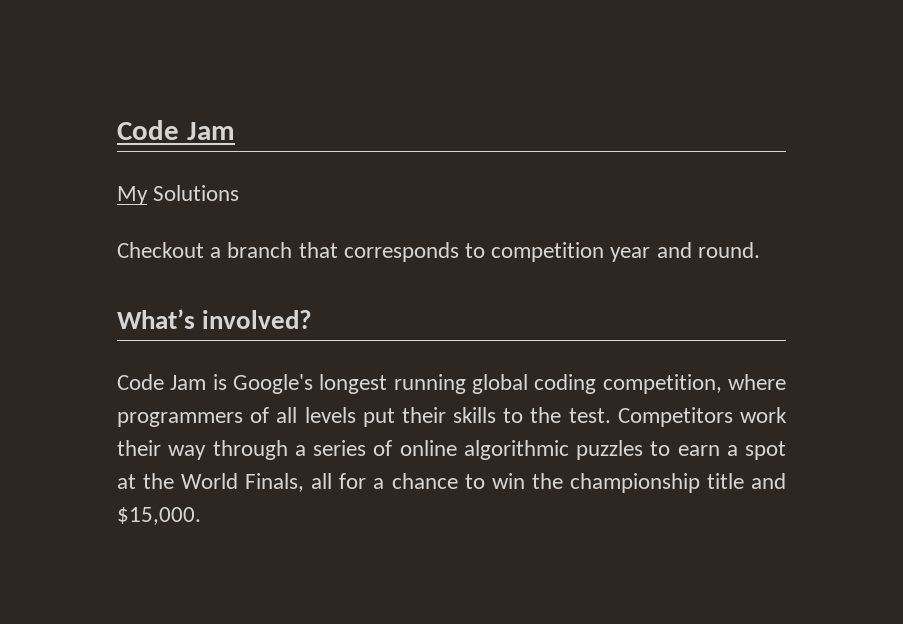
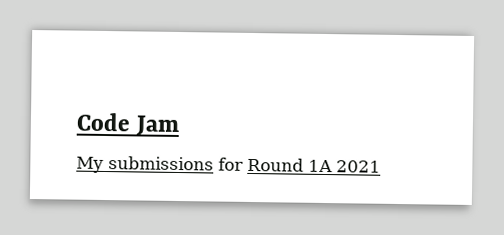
[153,185,240,201] [117,242,760,262] [117,309,313,329] [117,374,786,394] [117,407,787,427] [117,440,786,460] [117,473,787,493] [117,507,201,525] Solutions // Checkout a branch that corresponds to competition year and round. // What’s involved? // Code Jam is Google's longest running global coding competition, where programmers of all levels put their skills to the test. Competitors work their way through a series of online algorithmic puzzles to earn a spot at the World Finals, all for a chance to win the championship title and $15,000. -> [108,156,381,173] submissions for Round 1A 2021

